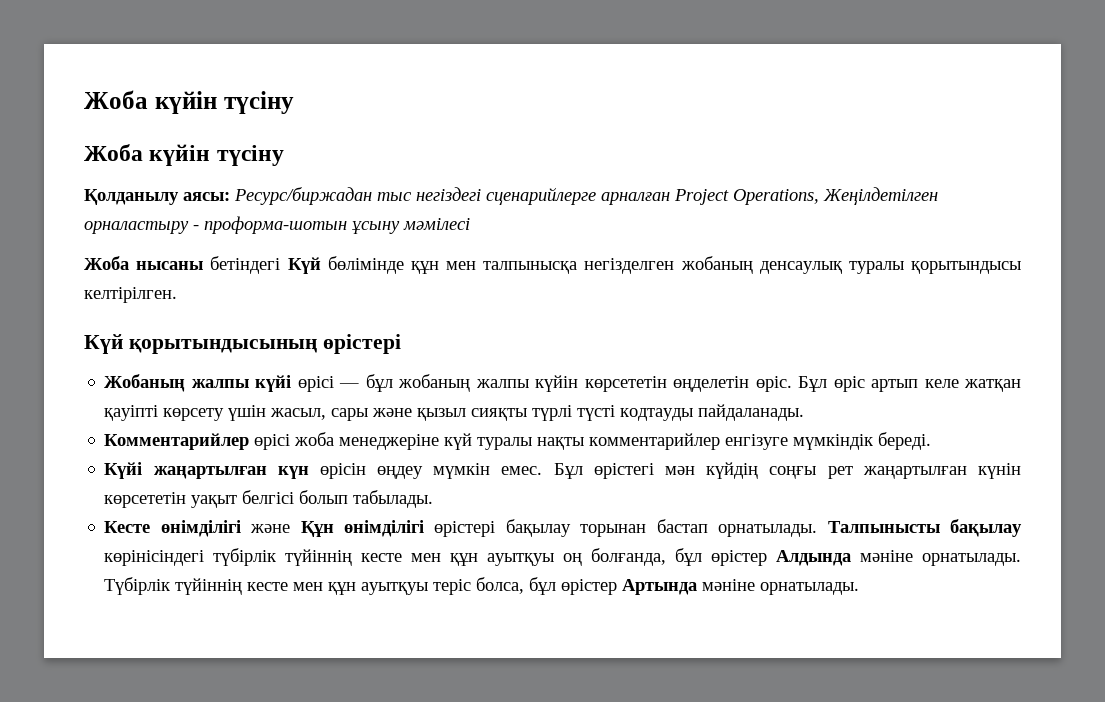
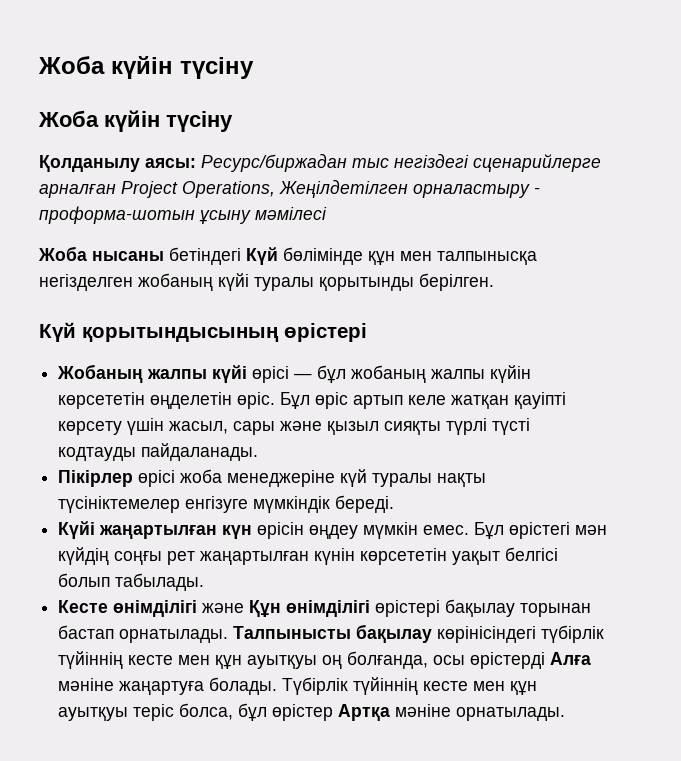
[759,261,1021,274] [84,287,177,303] денсаулық туралы қорытындысы келтірілген. -> [218,273,494,291] күйі туралы қорытынды берілген.
[104,433,250,450] Комментарийлер -> [58,470,134,487] Пікірлер
[589,433,721,450] комментарийлер -> [58,496,181,513] түсініктемелер
[675,548,1022,566] бұл өрістер Алдында мәніне орнатылады. -> [433,652,592,669] [58,677,278,695] осы өрістерді Алға мәніне жаңартуға болады.
[622,579,698,595] Артында -> [338,704,391,721] Артқа

